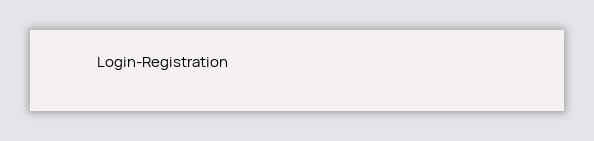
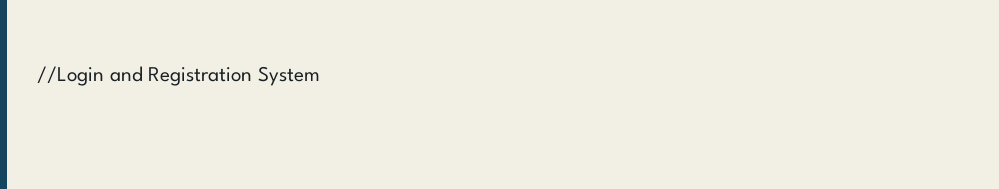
[97,57,228,70] Login-Registration -> [37,66,321,86] //Login and Registration System

